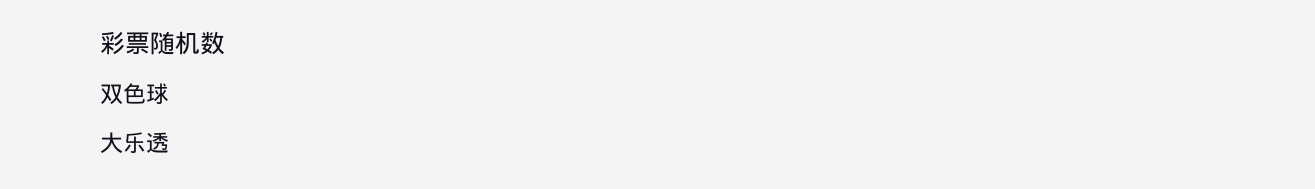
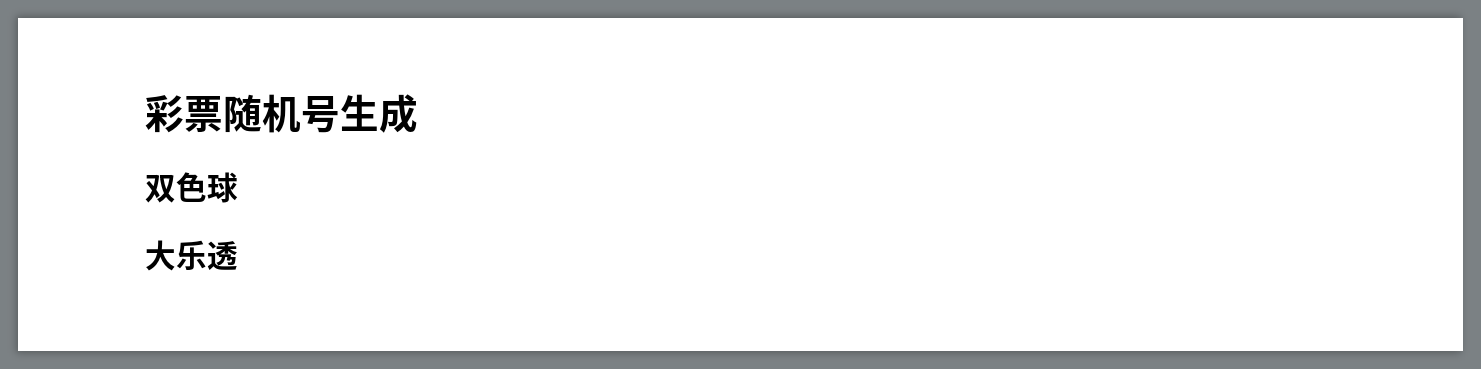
[200,31,225,55] 数 -> [301,94,418,133] 号生成

